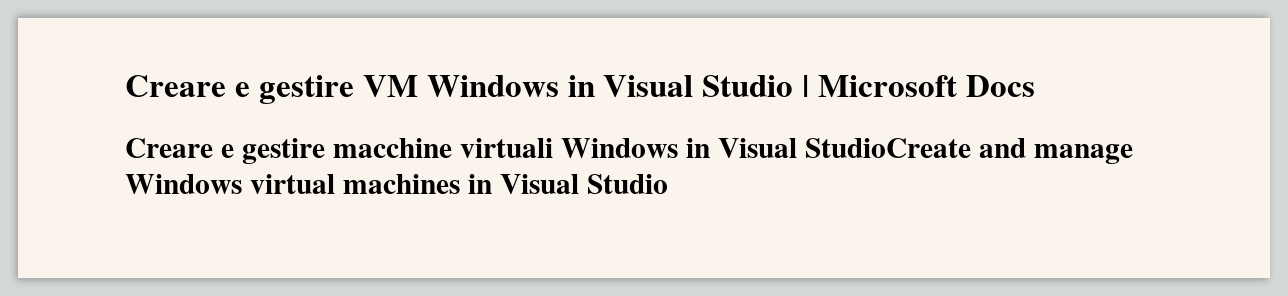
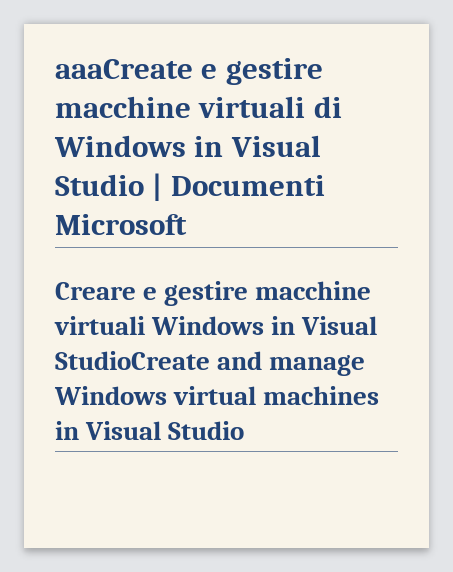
[125,75,418,104] Creare e gestire VM -> [55,58,323,85] [55,96,342,118] aaaCreate e gestire macchine virtuali di
(810, 86) none -> [170,175,325,196] Documenti
[966,75,1036,97] Docs -> (187, 224) none

